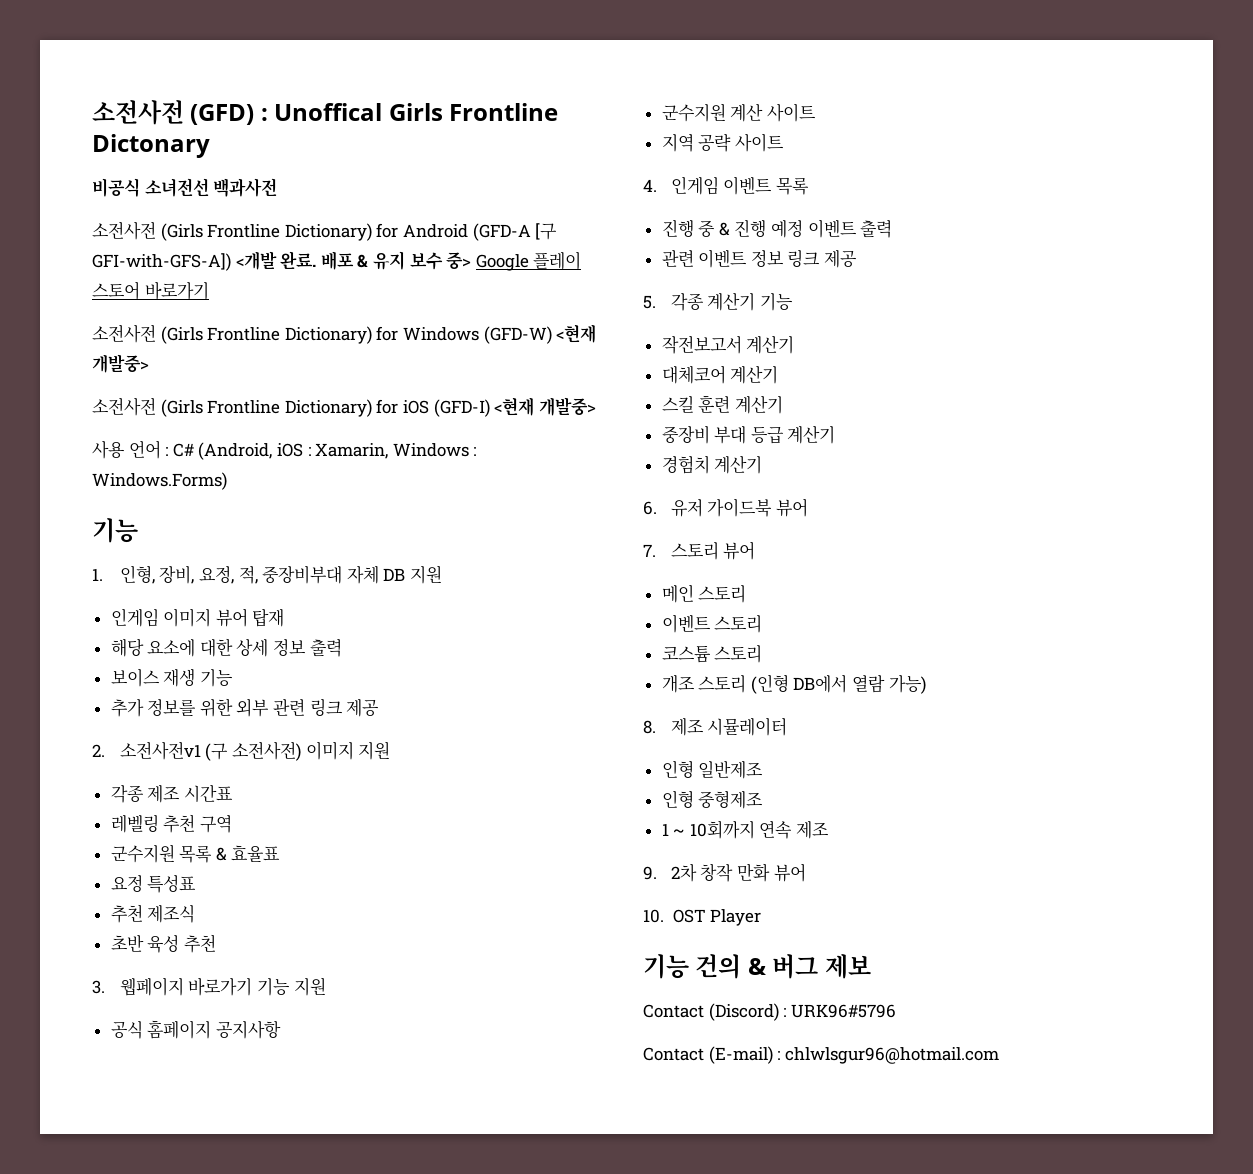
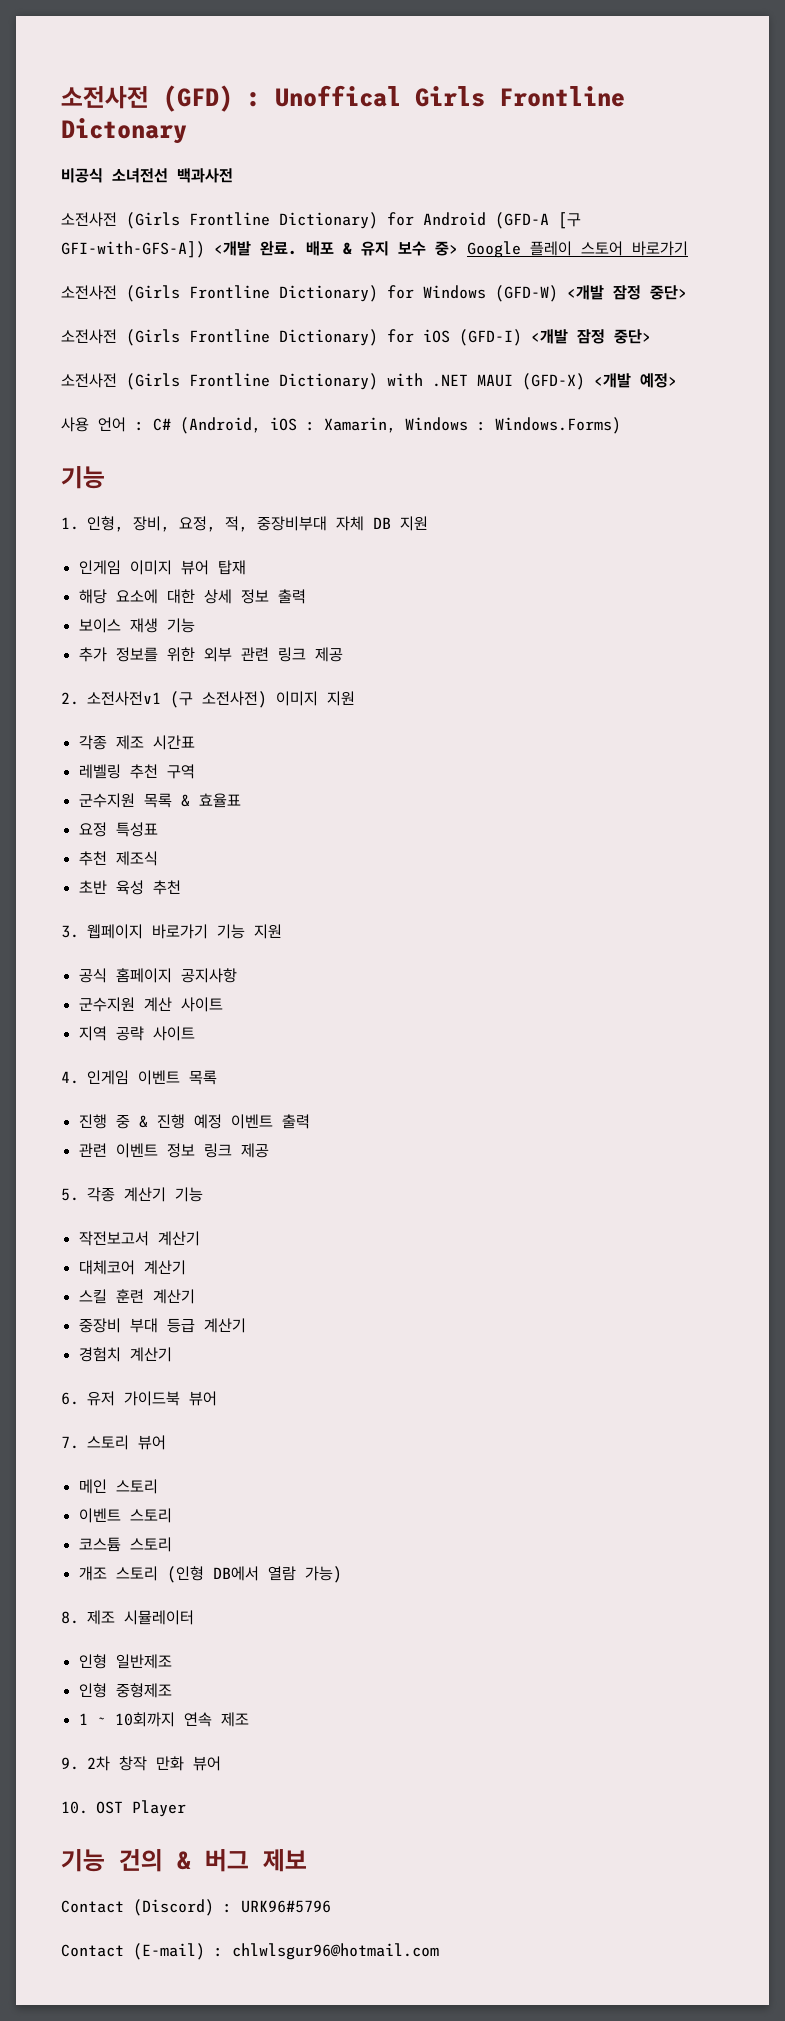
[556,324,597,343] [92,354,149,373] <현재 개발중> -> [567,285,687,300] <개발 잠정 중단>
[494,397,596,416] <현재 개발중> -> [531,329,651,344] [61,373,677,390] <개발 잠정 중단> // 소전사전 (Girls Frontline Dictionary) with .NET MAUI (GFD-X) <개발 예정>

